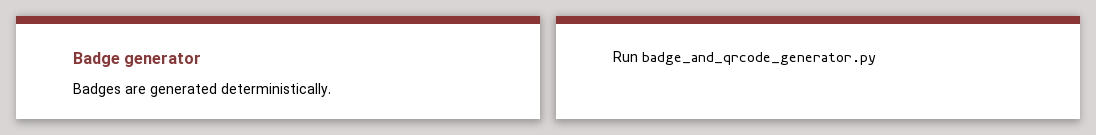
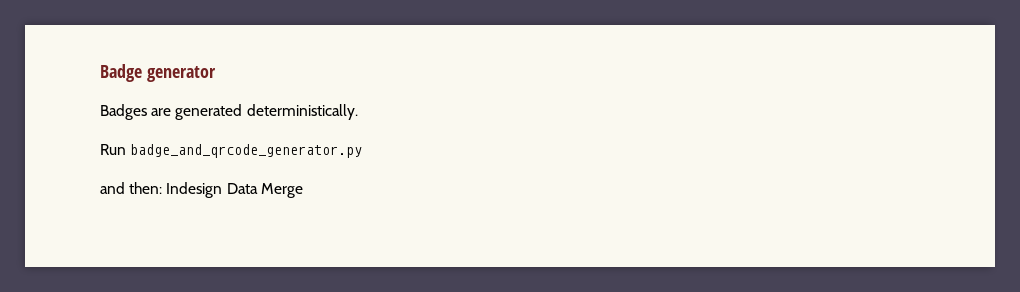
(876, 58) none -> [100,182,303,198] // and then: Indesign Data Merge

